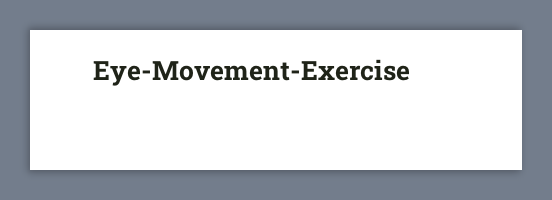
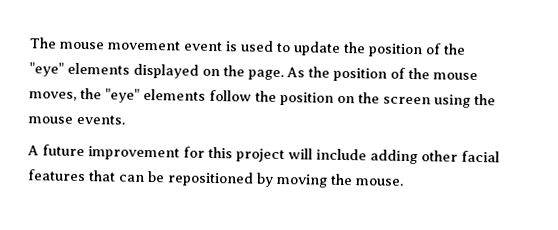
[93,59,410,86] Eye-Movement-Exercise -> [29,37,466,58] [29,62,478,82] [29,87,496,108] [28,114,125,125] [27,144,500,165] [27,169,404,188] The mouse movement event is used to update the position of the "eye" elements displayed on the page. As the position of the mouse moves, the "eye" elements follow the position on the screen using the mouse events. // A future improvement for this project will include adding other facial features that can be repositioned by moving the mouse.

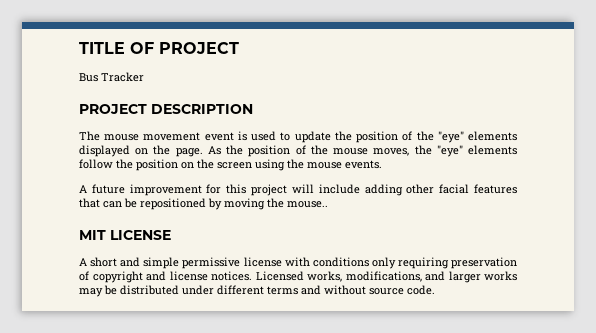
(29, 43) none -> [79,42,239,54] [79,72,144,82] [79,104,253,114] TITLE OF PROJECT // Bus Tracker // PROJECT DESCRIPTION //
[355,178,404,186] mouse. -> [287,201,328,208] [79,230,171,240] [79,257,517,269] [79,271,517,283] [79,285,435,297] mouse.. // MIT LICENSE // A short and simple permissive license with conditions only requiring preservation of copyright and license notices. Licensed works, modifications, and larger works may be distributed under different terms and without source code.

